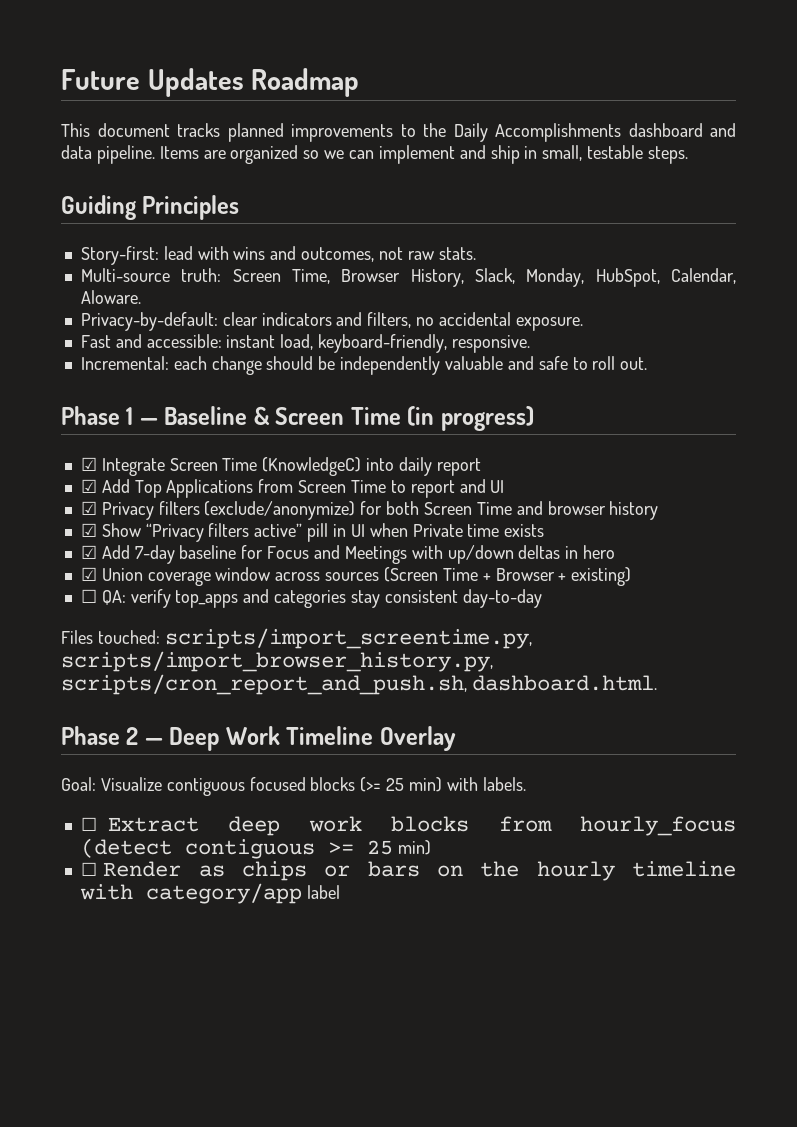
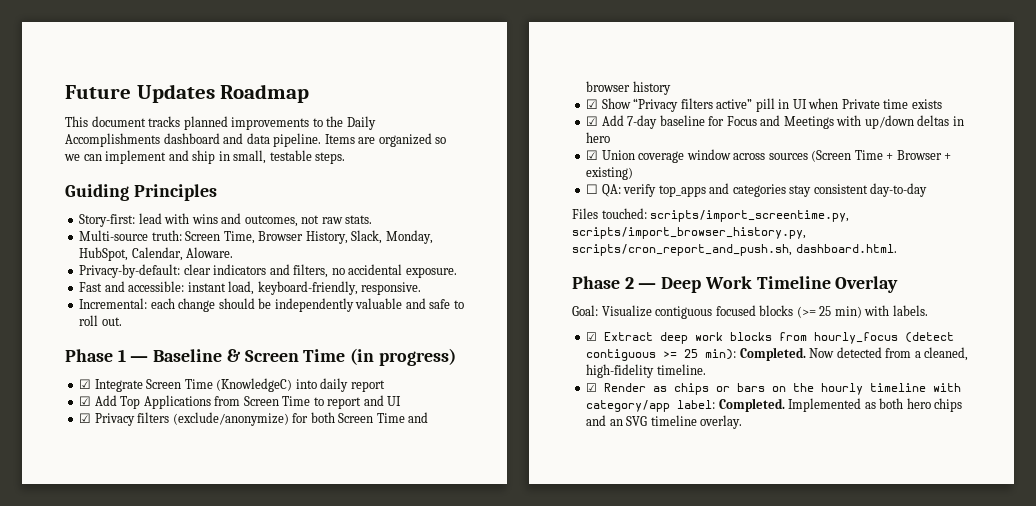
[80,817,97,831] ☐ -> [586,332,598,341] ☑
[397,840,431,855] [80,862,97,876] min) // ☐ -> [705,347,969,361] [586,364,706,378] [586,383,598,392] min): Completed. Now detected from a cleaned, high-fidelity timeline. // ☑
[306,885,340,899] label -> [677,398,963,412] [586,415,743,429] label: Completed. Implemented as both hero chips and an SVG timeline overlay.

